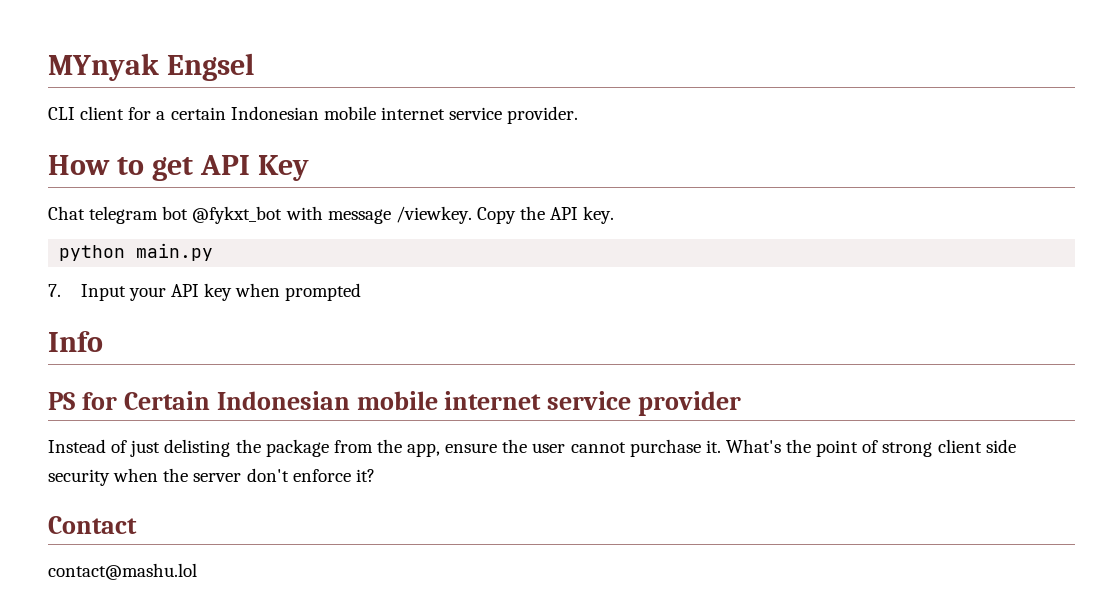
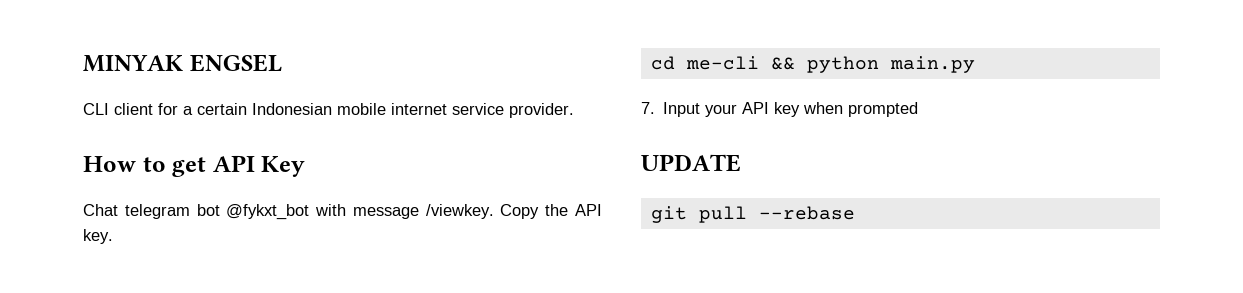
[48,53,254,81] MYnyak Engsel -> [83,54,282,72] MINYAK ENGSEL
(615, 215) none -> [650,56,795,70] cd me-cli &&
[48,331,103,352] [48,391,742,416] [48,439,1016,457] [48,468,375,486] [48,516,137,534] [48,563,197,580] Info // PS for Certain Indonesian mobile internet service provider // Instead of just delisting the package from the app, ensure the user cannot purchase it. What's the point of strong client side security when the server don't enforce it? // Contact // contact@mashu.lol -> [641,154,741,172] [650,206,855,223] UPDATE // git pull --rebase

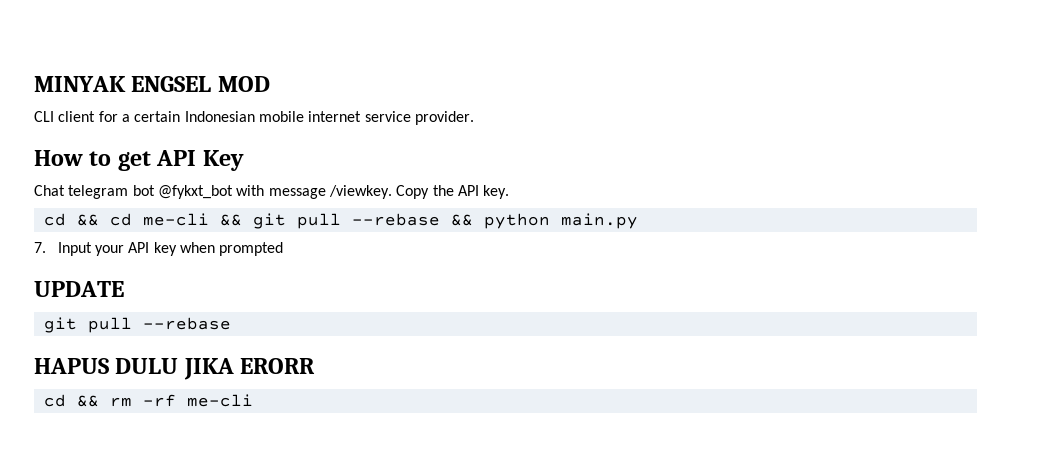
(282, 63) none -> [217,76,270,92] MOD
[685,56,759,70] me-cli -> [76,213,440,229] && cd me-cli && git pull --rebase
(855, 213) none -> [34,358,316,380] [43,394,253,407] // HAPUS DULU JIKA ERORR // cd && rm -rf me-cli

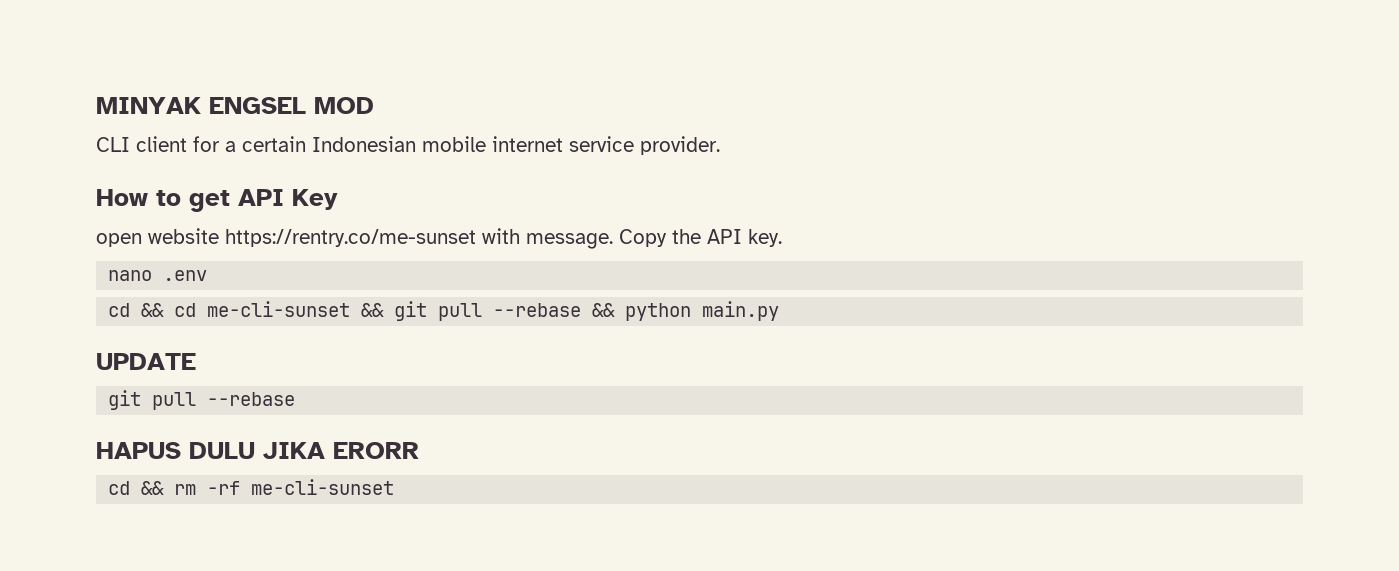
[34,185,392,199] Chat telegram bot @fykxt_bot with message /viewkey. -> [96,228,613,249] open website https://rentry.co/me-sunset with message.
(510, 192) none -> [108,270,208,281] // nano .env
[142,213,209,226] me-cli -> [207,301,351,317] me-cli-sunset
[34,242,284,256] // 7. Input your API key when prompted -> (780, 311) none
[186,394,253,407] me-cli -> [251,479,395,495] me-cli-sunset

